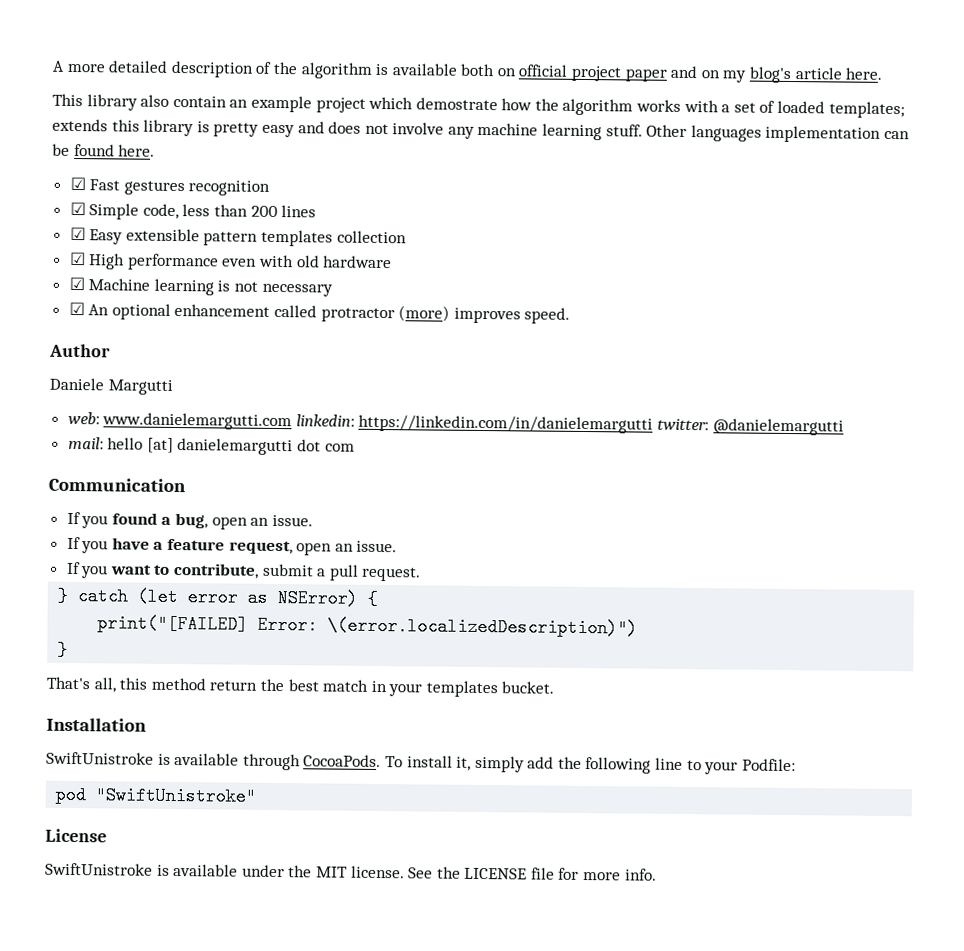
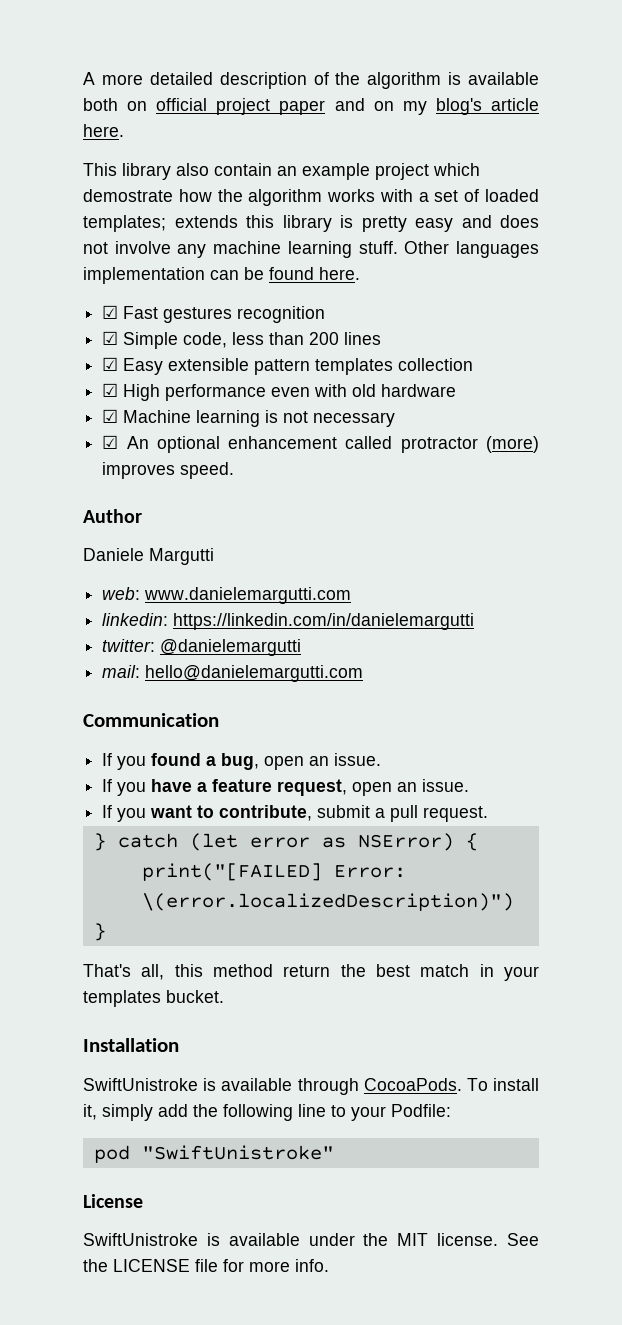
(293, 421) none -> (352, 595) //
(654, 424) none -> (475, 621) //
[107,437,355,456] hello [at] danielemargutti dot com -> [145,665,364,682] hello@danielemargutti.com

